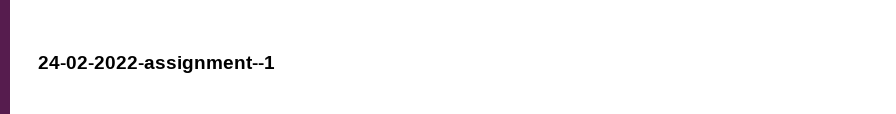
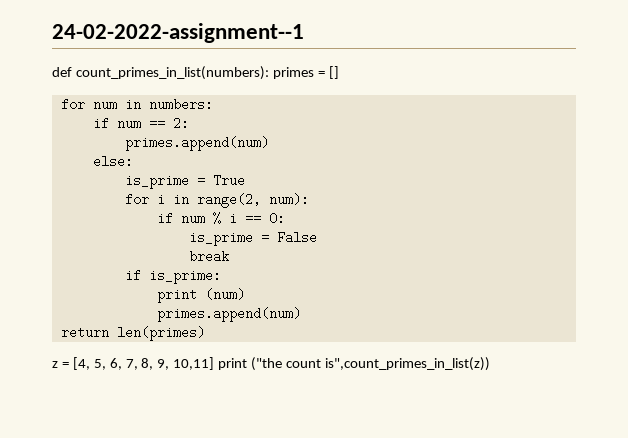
(275, 64) none -> [52,66,339,80] [60,98,213,111] [92,117,189,130] [124,136,269,151] [92,155,133,168] [124,174,245,189] [124,193,309,208] [156,212,285,225] [188,231,317,246] [188,250,229,263] [124,269,221,284] [156,288,245,303] [156,307,301,322] [60,326,205,341] [52,357,490,371] // def count_primes_in_list(numbers): primes = [] // for num in numbers: // if num == 2: // primes.append(num) // else: // is_prime = True // for i in range(2, num): // if num % i == 0: // is_prime = False // break // if is_prime: // print (num) // primes.append(num) // return len(primes) // z = [4, 5, 6, 7, 8, 9, 10,11] print ("the count is",count_primes_in_list(z))

